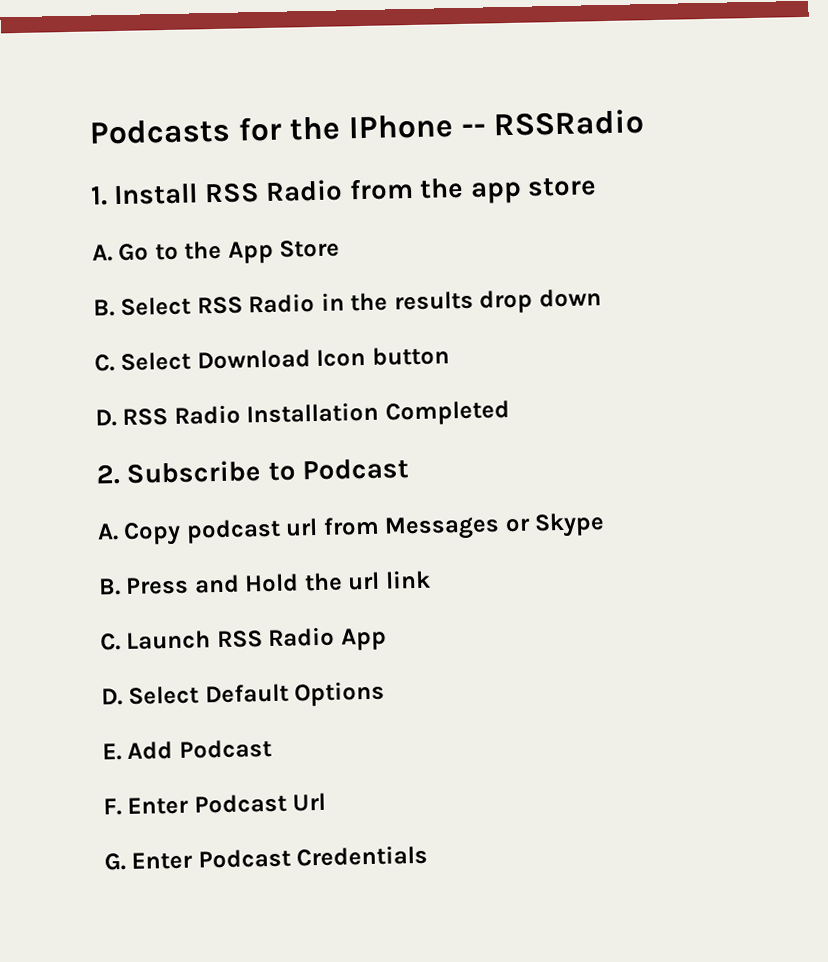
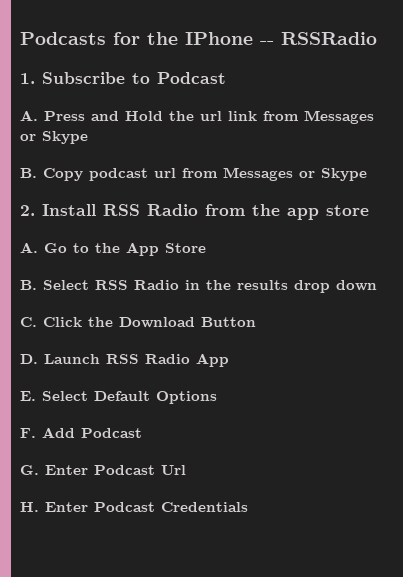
(108, 196) none -> [42,72,226,84] [20,110,374,124] [20,131,88,144] [20,167,367,181] [20,205,35,216] Subscribe to Podcast // A. Press and Hold the url link from Messages or Skype // B. Copy podcast url from Messages or Skype // 2.
[120,346,450,371] [95,400,510,427] [96,458,410,485] [97,512,606,546] [98,569,431,596] [100,633,121,651] Select Download Icon button // D. RSS Radio Installation Completed // 2. Subscribe to Podcast // A. Copy podcast url from Messages or Skype // B. Press and Hold the url link // C. -> [43,317,256,328] [20,354,38,364] Click the Download Button // D.
[101,688,123,706] D. -> [20,391,36,401] E.
[102,743,122,761] E. -> [20,428,36,438] F.
[103,798,122,816] F. -> [20,465,39,475] G.
[104,852,126,871] G. -> [20,502,39,512] H.

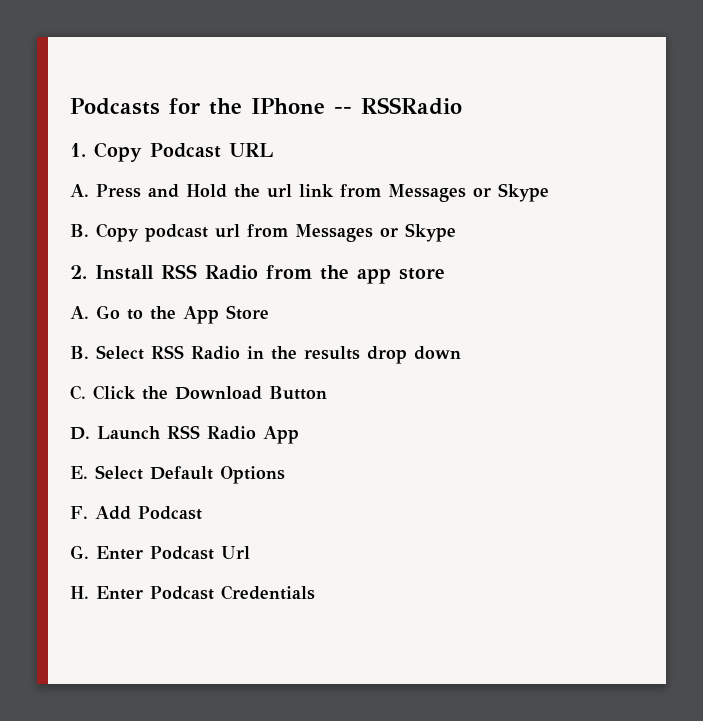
[42,72,226,84] Subscribe to Podcast -> [94,142,274,162] Copy Podcast URL

